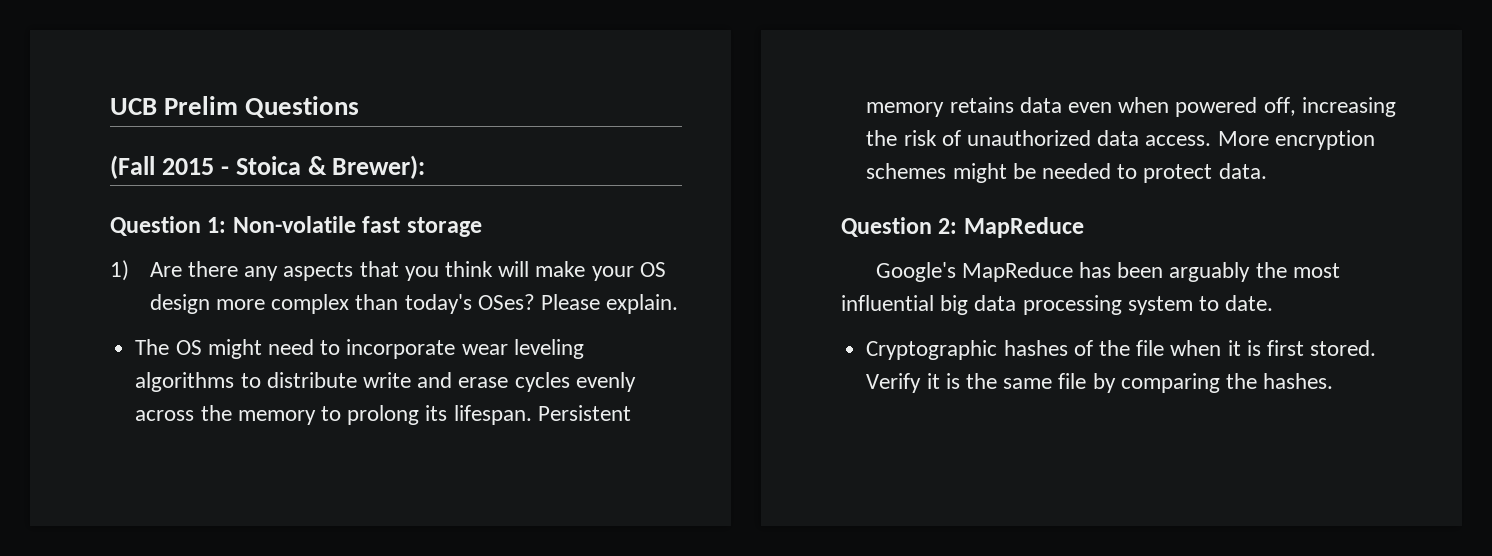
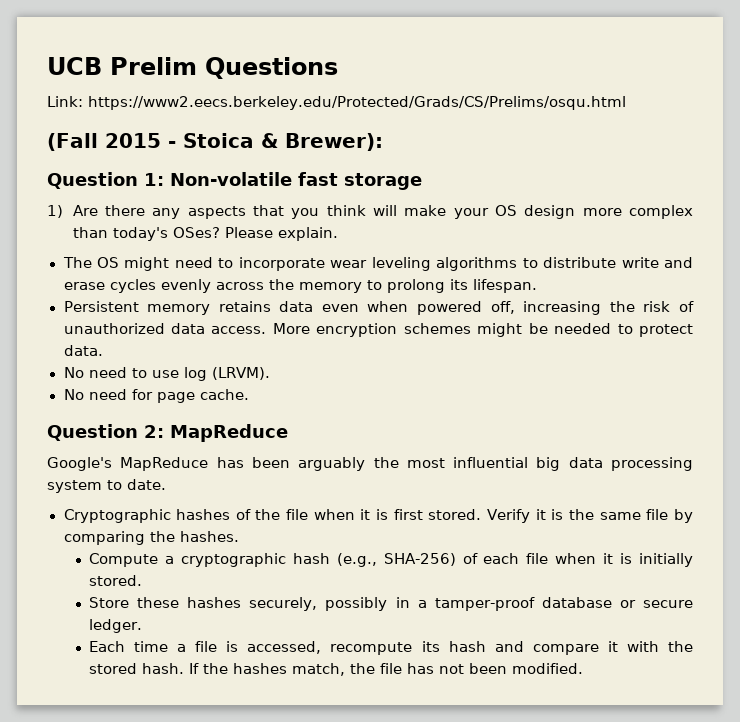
(360, 107) none -> [47,96,626,110] // Link: https://www2.eecs.berkeley.edu/Protected/Grads/CS/Prelims/osqu.html
(532, 415) none -> (537, 286) //
(1267, 171) none -> [63,367,270,381] [63,389,249,403] // No need to use log (LRVM). // No need for page cache.
(1334, 381) none -> [89,553,693,567] [89,575,143,586] [89,597,693,611] [89,619,143,633] [89,641,694,655] [89,663,584,676] // Compute a cryptographic hash (e.g., SHA-256) of each file when it is initially stored. // Store these hashes securely, possibly in a tamper-proof database or secure ledger. // Each time a file is accessed, recompute its hash and compare it with the stored hash. If the hashes match, the file has not been modified.

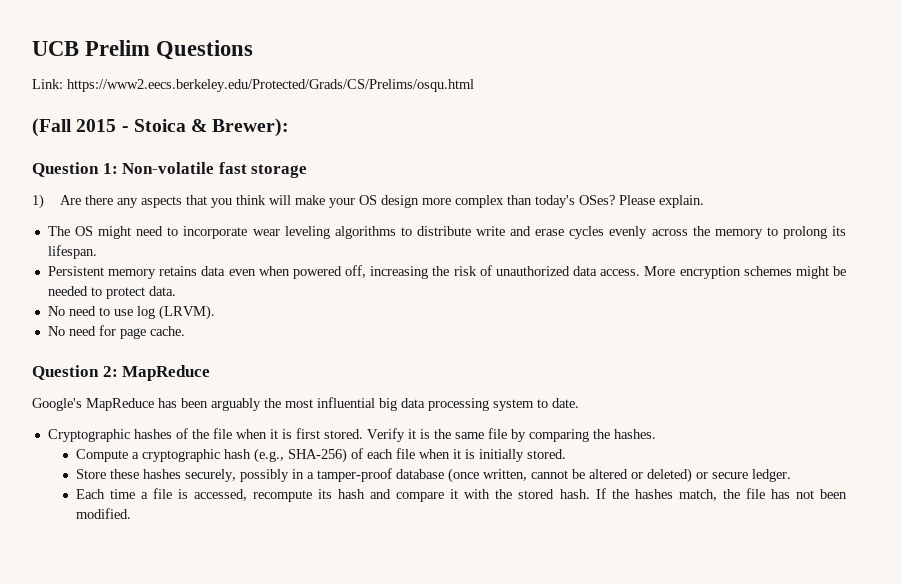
(612, 602) none -> [447,468,692,483] (once written, cannot be altered or deleted)

